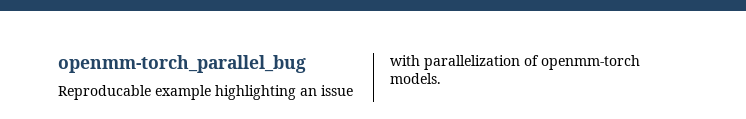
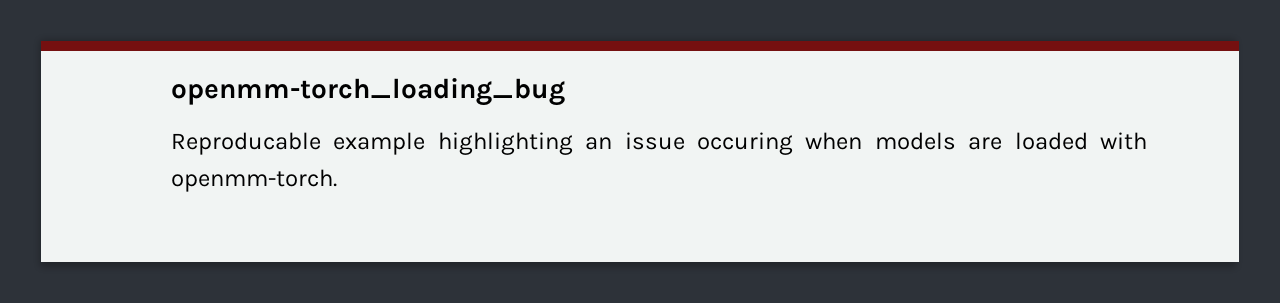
[58,55,306,73] openmm-torch_parallel_bug -> [171,78,565,106] openmm-torch_loading_bug
[390,55,640,70] [390,73,441,84] with parallelization of openmm-torch models. -> [696,132,1147,155] [171,169,337,192] occuring when models are loaded with openmm-torch.

